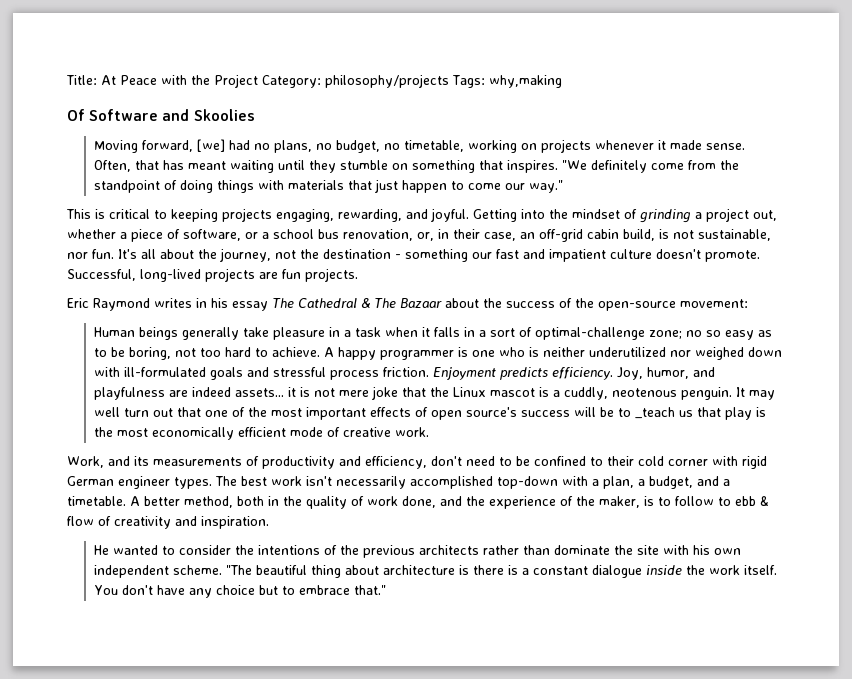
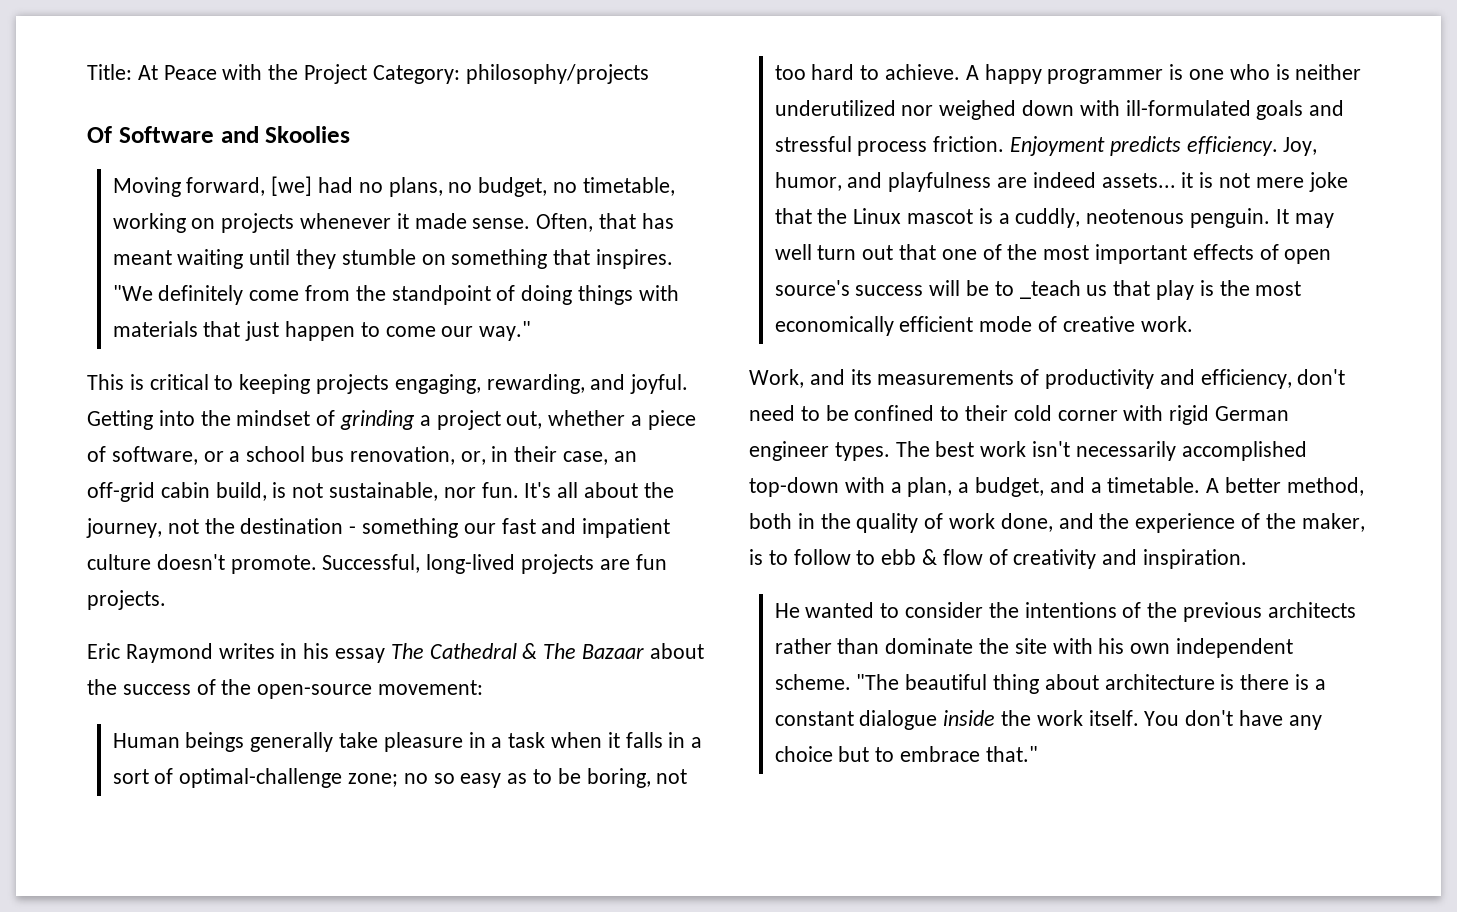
[452,75,562,88] Tags: why,making -> (649, 74) none

